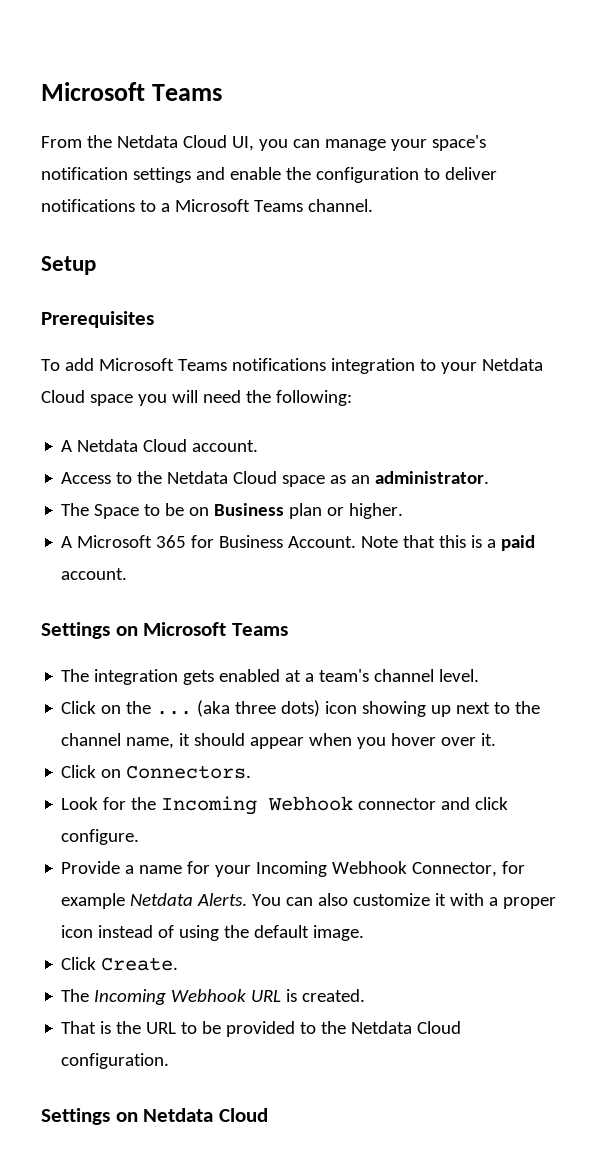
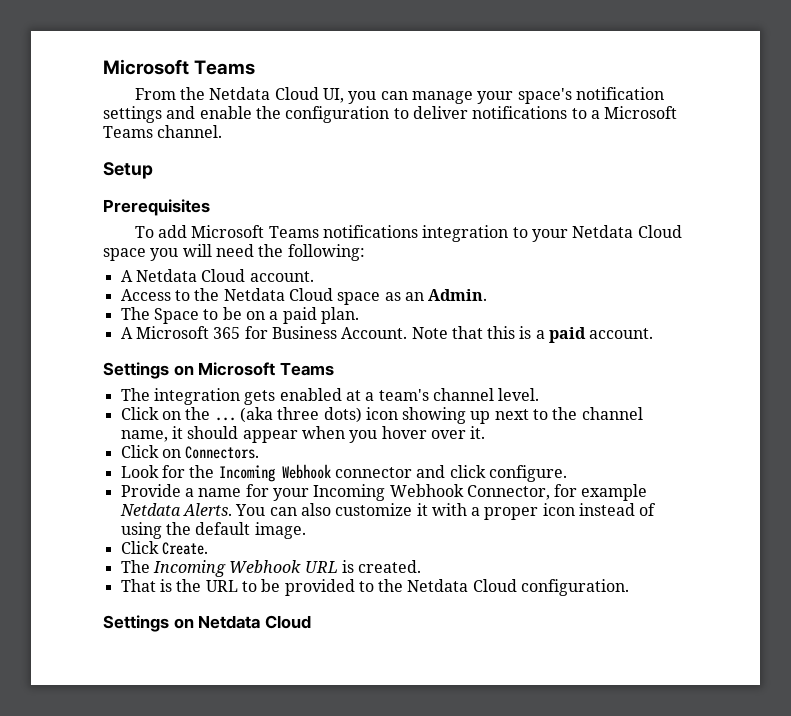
[375,471,490,484] administrator. -> [428,289,488,301] Admin.
[214,503,404,519] Business plan or higher. -> [269,307,359,324] a paid plan.

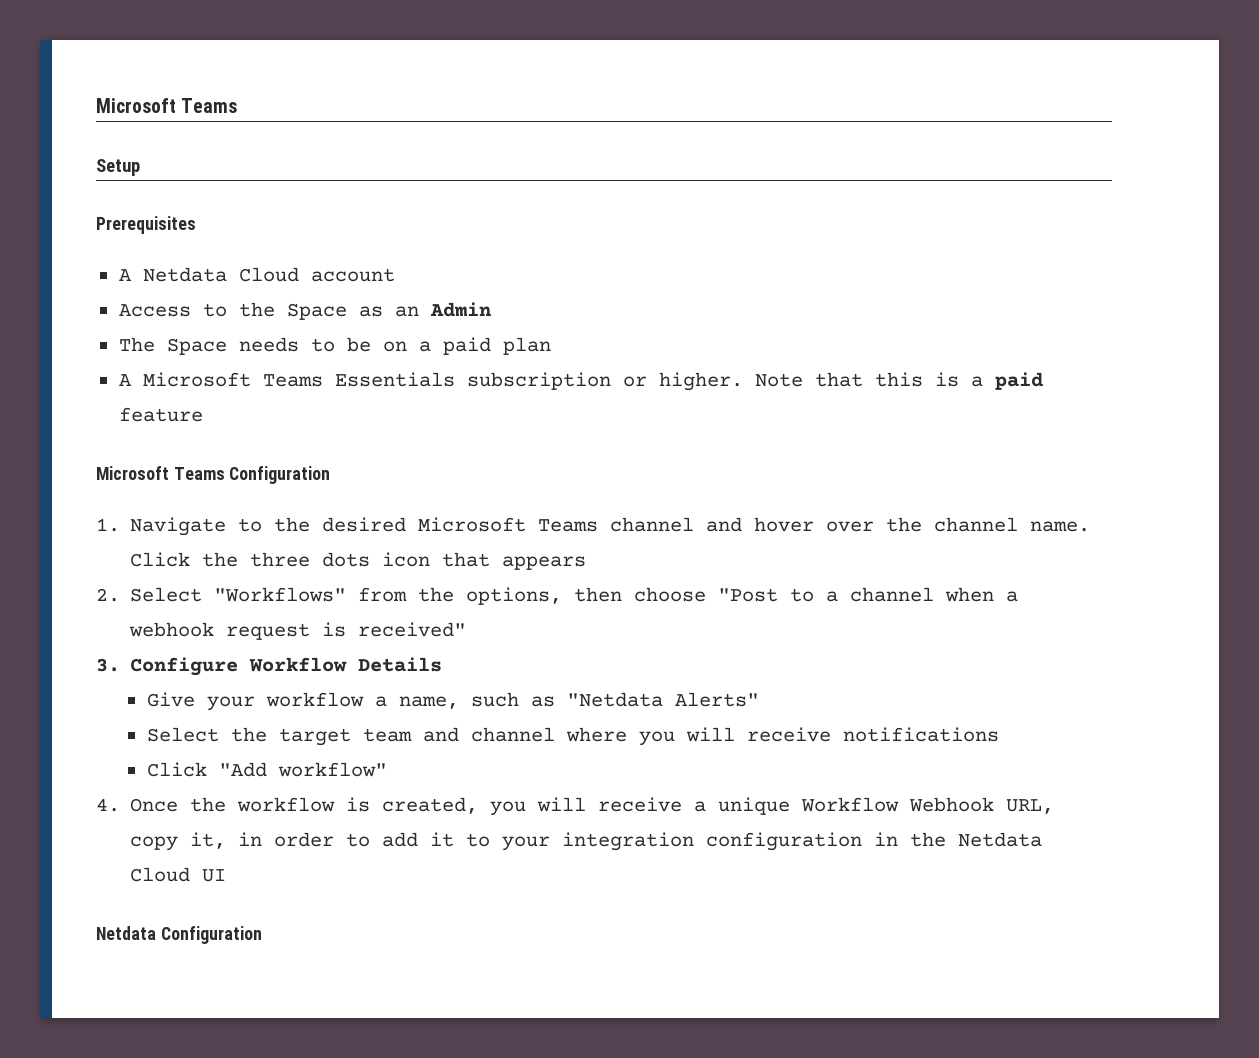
[103,59,256,75] [134,87,664,104] [103,106,678,123] [103,125,223,138] [103,162,153,179] [103,199,210,216] [134,225,682,242] [103,244,365,261] Microsoft Teams // From the Netdata Cloud UI, you can manage your space's notification settings and enable the configuration to deliver notifications to a Microsoft Teams channel. // Setup // Prerequisites // To add Microsoft Teams notifications integration to your Netdata Cloud space you will need the following: -> [96,98,238,113] [96,159,140,176] [96,216,196,234] Microsoft Teams // Setup // Prerequisites
[249,271,314,282] account. -> [310,268,395,282] account
[223,288,381,305] Netdata Cloud space -> [286,303,347,320] Space
[428,289,488,301] Admin. -> [429,302,491,317] Admin
(199, 316) none -> [238,337,299,352] needs
[320,307,359,324] plan. -> [502,337,551,355] plan
[213,326,408,339] 365 for Business Account. -> [262,372,743,391] Teams Essentials subscription or higher.
[589,328,654,339] [103,362,334,379] [120,388,540,405] [120,407,643,424] [120,426,486,443] [120,445,260,459] [120,464,567,482] [120,484,648,501] [119,503,657,520] [120,522,306,539] [120,541,208,555] [120,560,422,577] [120,579,630,596] [103,615,311,632] account. // Settings on Microsoft Teams // The integration gets enabled at a team's channel level. // Click on the ... (aka three dots) icon showing up next to the channel name, it should appear when you hover over it. // Click on Connectors. // Look for the Incoming Webhook connector and click configure. // Provide a name for your Incoming Webhook Connector, for example Netdata Alerts. You can also customize it with a proper icon instead of using the default image. // Click Create. // The Incoming Webhook URL is created. // That is the URL to be provided to the Netdata Cloud configuration. // Settings on Netdata Cloud -> [118,407,203,422] [96,466,331,484] [96,517,1091,536] [130,552,587,570] [96,587,1019,605] [129,622,467,640] [96,657,443,676] [146,692,759,711] [146,727,999,746] [146,762,387,777] [96,797,1055,816] [130,832,1043,851] [130,867,227,882] [96,926,262,944] feature // Microsoft Teams Configuration // 1. Navigate to the desired Microsoft Teams channel and hover over the channel name. Click the three dots icon that appears // 2. Select "Workflows" from the options, then choose "Post to a channel when a webhook request is received" // 3. Configure Workflow Details // Give your workflow a name, such as "Netdata Alerts" // Select the target team and channel where you will receive notifications // Click "Add workflow" // 4. Once the workflow is created, you will receive a unique Workflow Webhook URL, copy it, in order to add it to your integration configuration in the Netdata Cloud UI // Netdata Configuration

